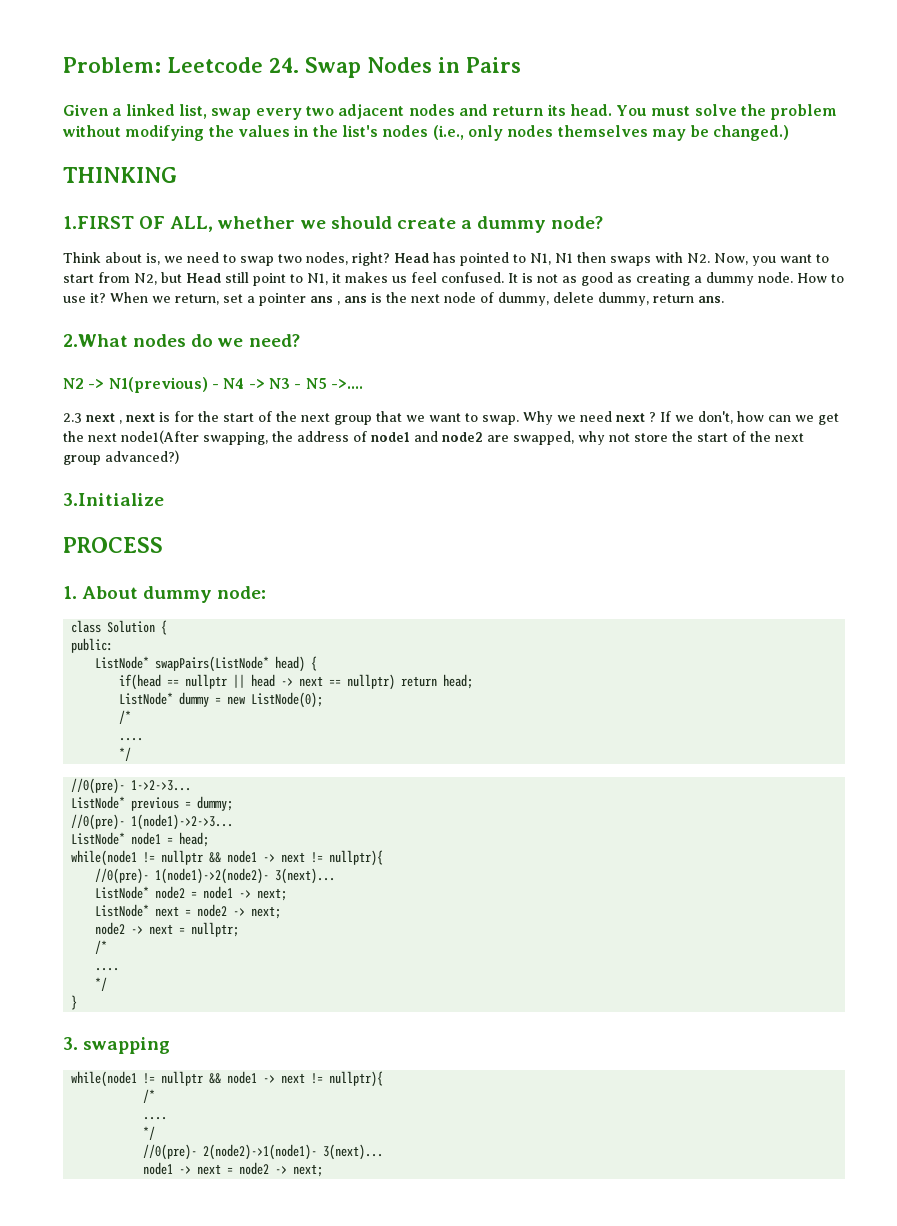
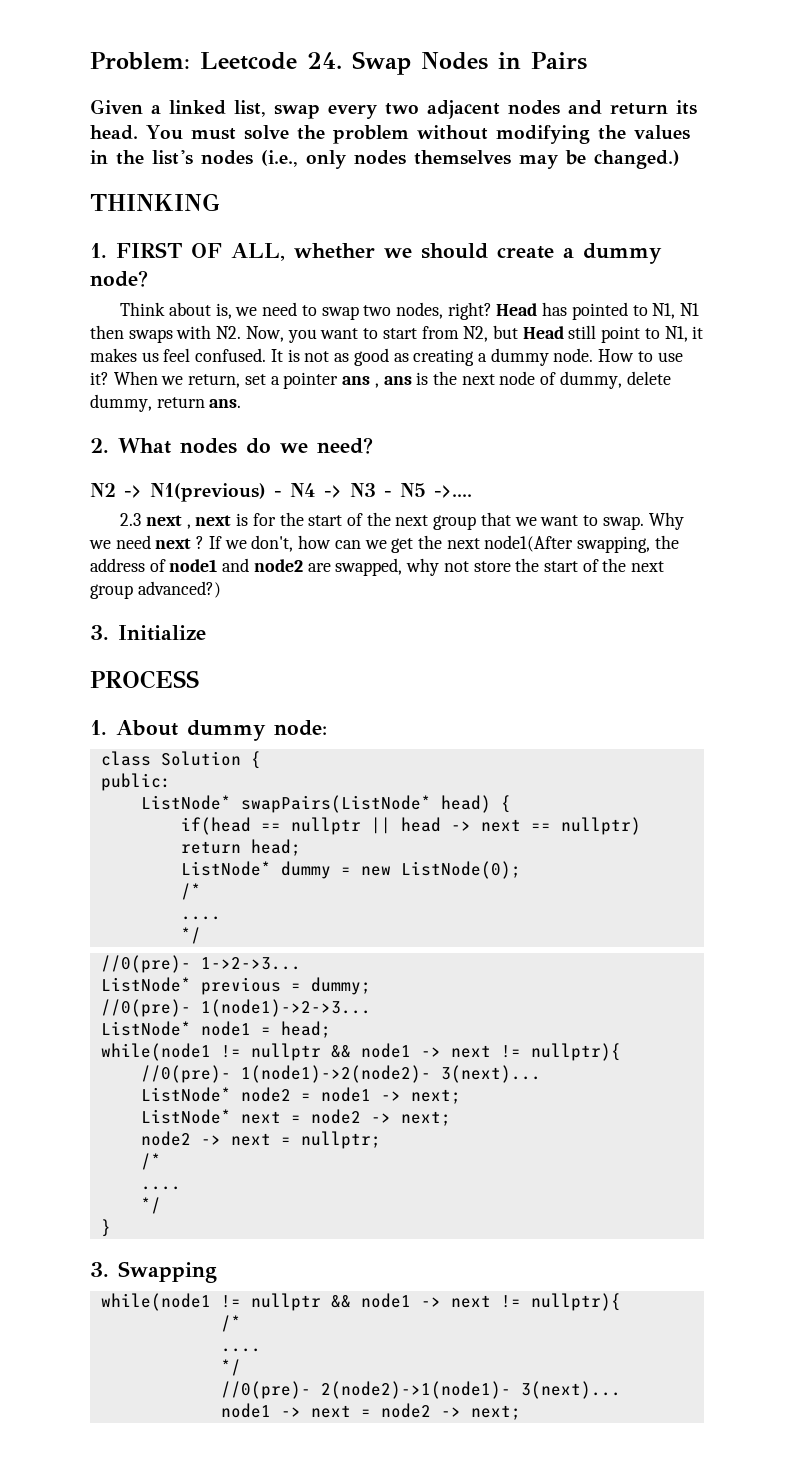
[63,216,134,229] 1.FIRST -> [90,242,182,258] 1. FIRST
[63,334,128,347] 2.What -> [90,438,171,454] 2. What
[63,493,164,506] 3.Initialize -> [90,625,206,641] 3. Initialize
[83,1037,171,1054] swapping -> [118,1261,217,1283] Swapping

